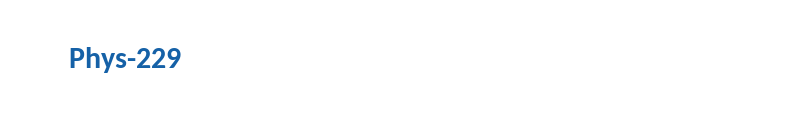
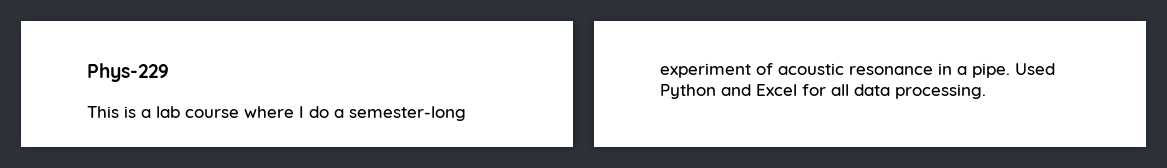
(181, 60) none -> [87,106,466,121] [660,63,1055,78] [660,84,986,99] // This is a lab course where I do a semester-long experiment of acoustic resonance in a pipe. Used Python and Excel for all data processing.

